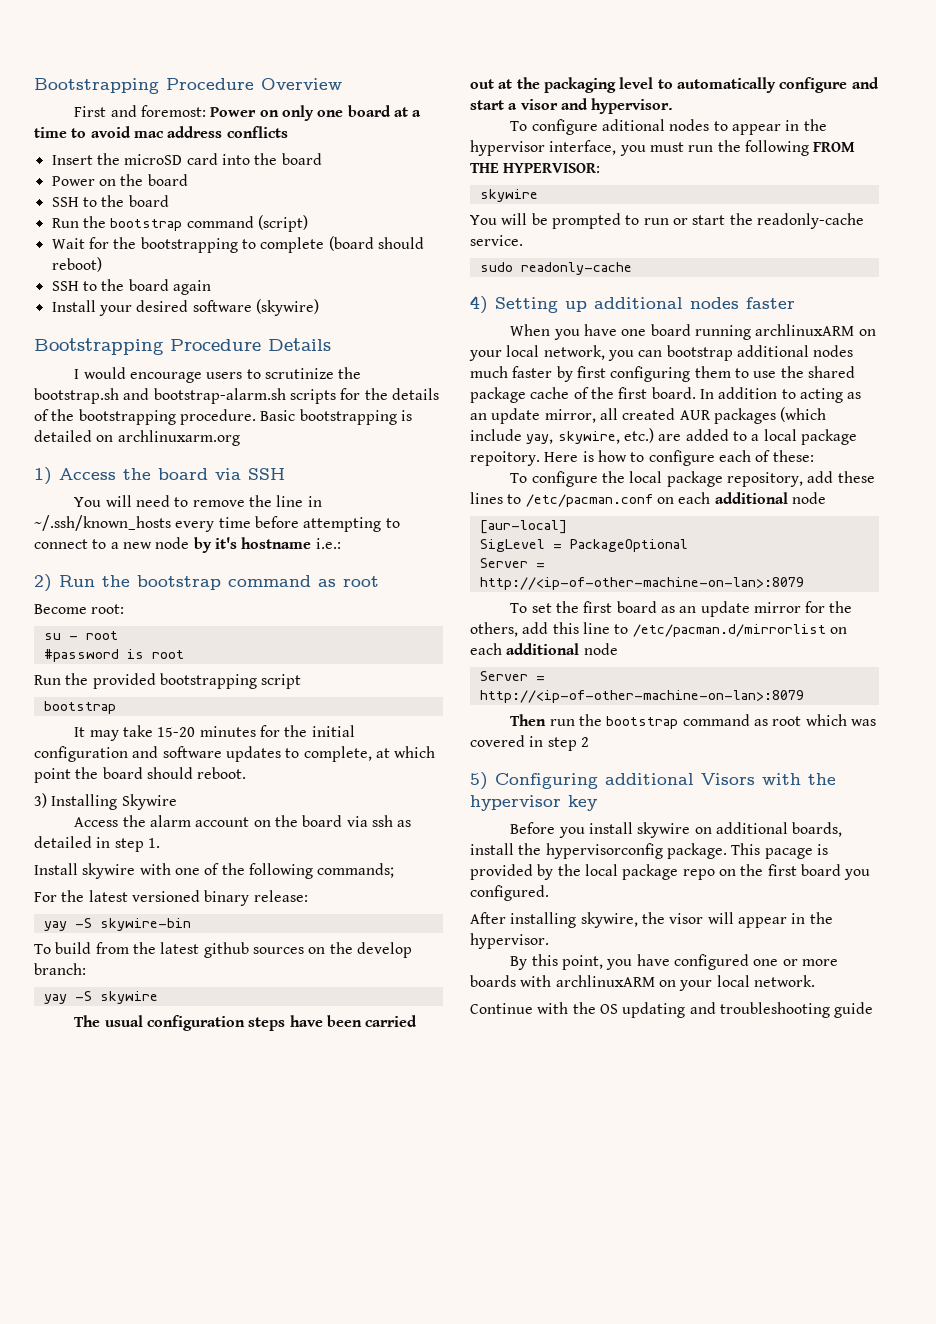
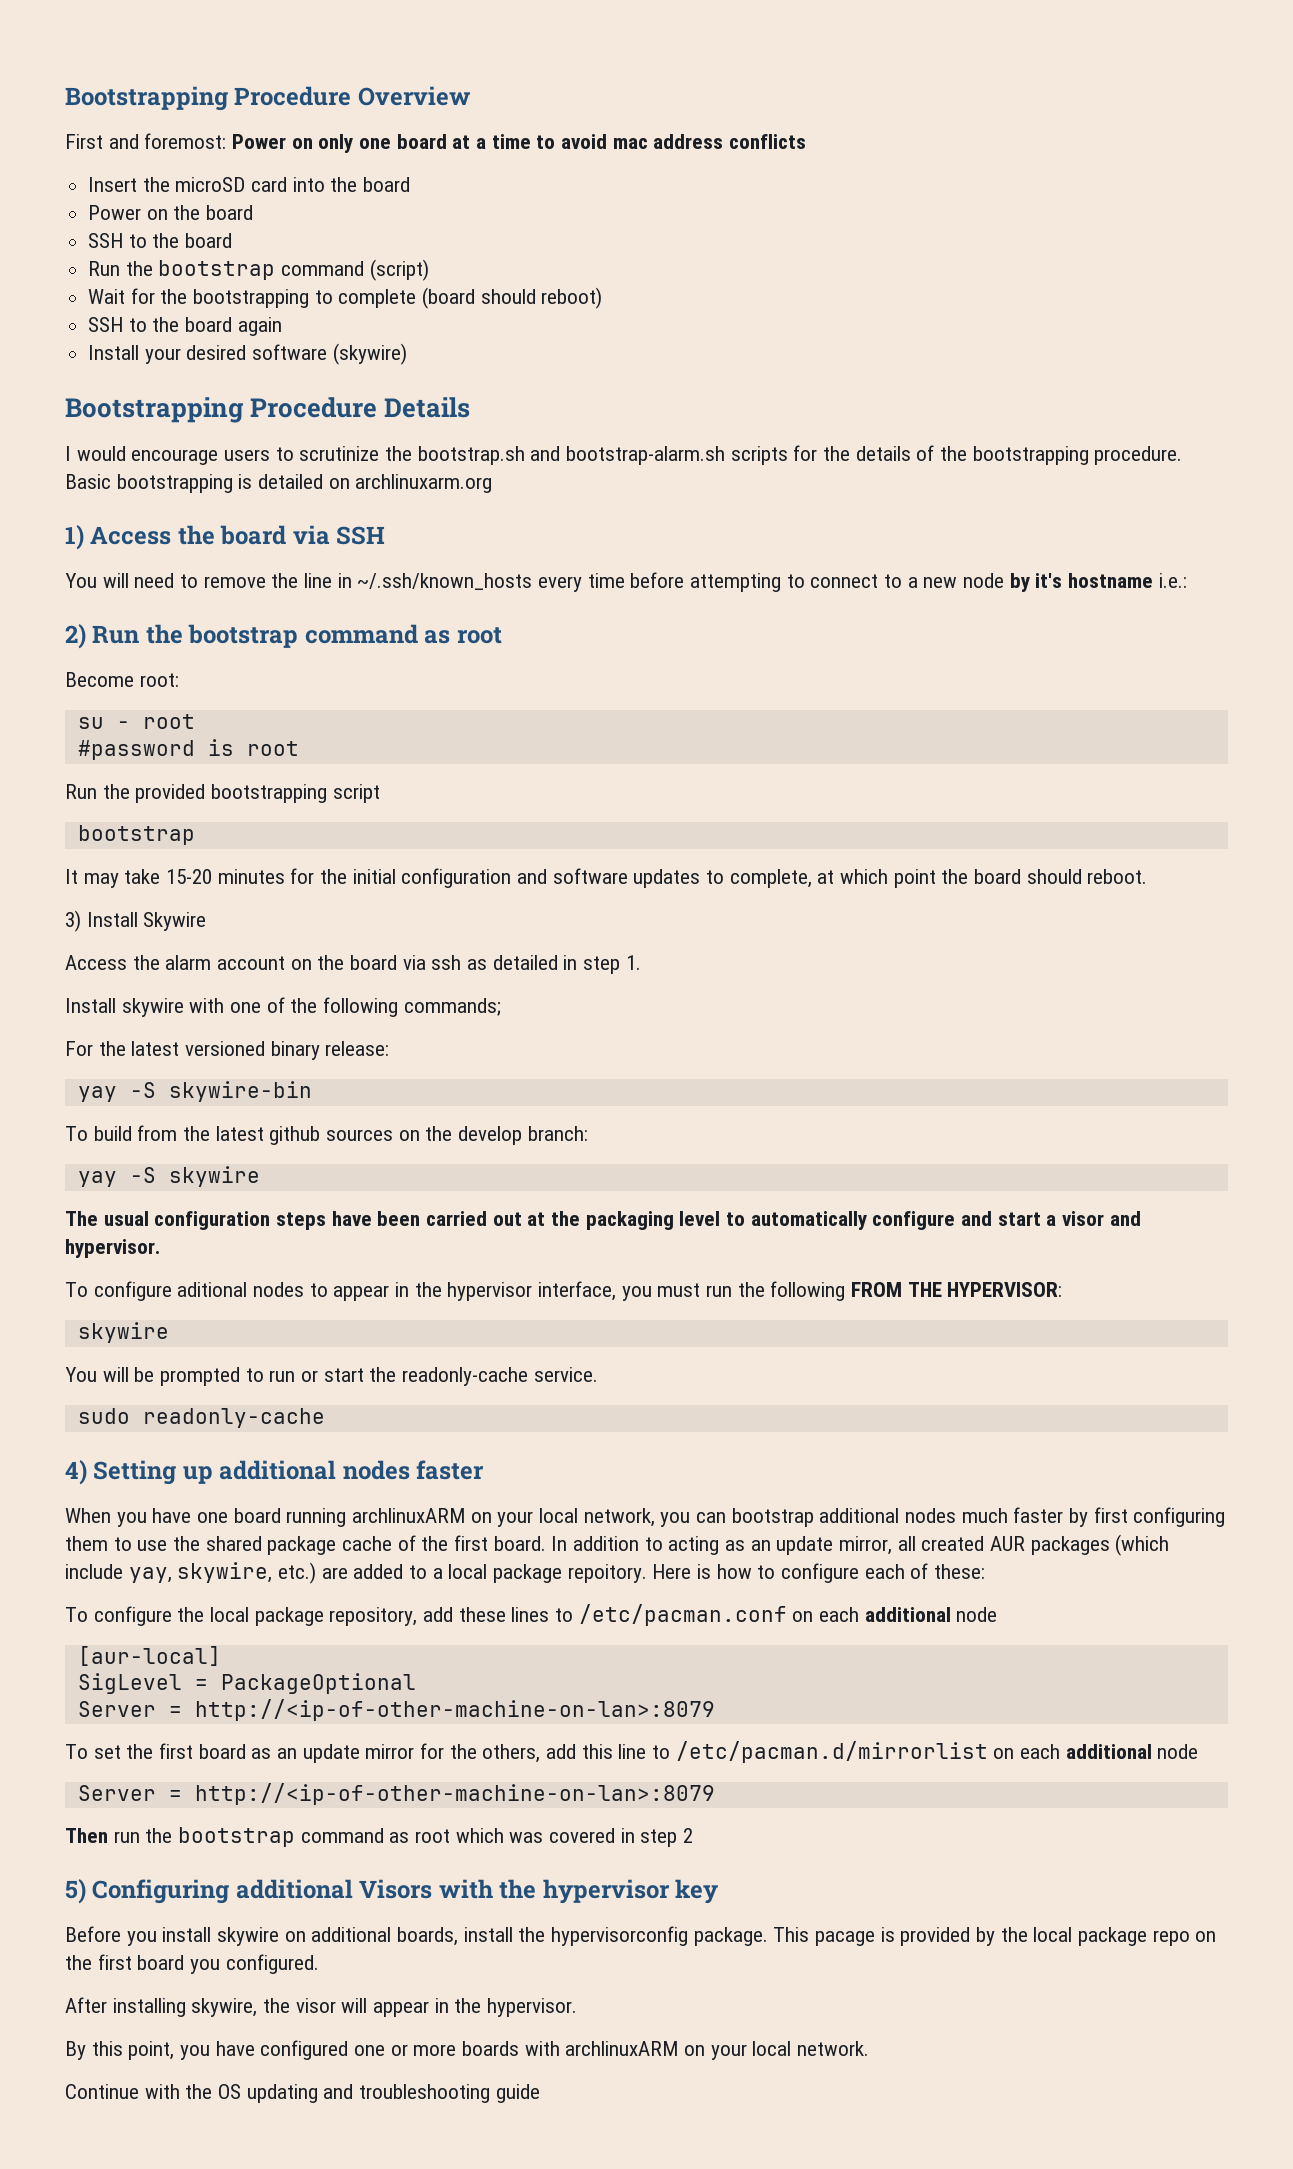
[51,794,118,810] Installing -> [86,912,138,927] Install

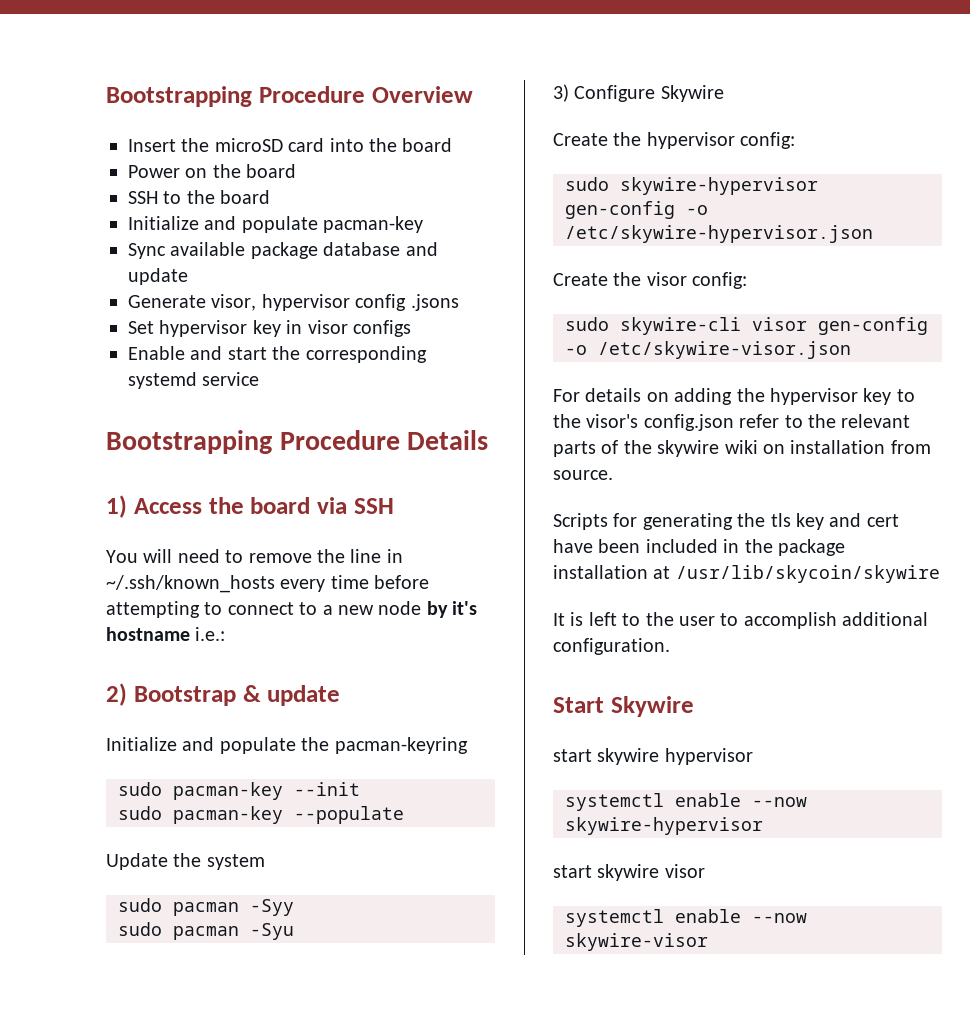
[65,133,807,153] // First and foremost: Power on only one board at a time to avoid mac address conflicts -> (473, 94) none
[88,259,429,281] [88,287,603,309] [88,317,282,336] [88,343,407,365] [65,397,471,423] [65,445,1183,465] [65,474,493,493] Run the bootstrap command (script) // Wait for the bootstrapping to complete (board should reboot) // SSH to the board again // Install your desired software (skywire) // Bootstrapping Procedure Details // I would encourage users to scrutinize the bootstrap.sh and bootstrap-alarm.sh scripts for the details of the bootstrapping procedure. Basic bootstrapping is detailed on archlinuxarm.org -> [128,216,424,233] [128,242,438,259] [128,268,188,285] [128,294,459,311] [128,320,411,337] [128,346,427,363] [128,372,260,389] [106,430,489,454] Initialize and populate pacman-key // Sync available package database and update // Generate visor, hypervisor config .jsons // Set hypervisor key in visor configs // Enable and start the corresponding systemd service // Bootstrapping Procedure Details
[92,624,502,648] [65,672,179,687] [77,714,195,729] [77,739,299,760] [65,784,380,803] [77,825,195,845] [65,868,1148,888] Run the bootstrap command as root // Become root: // su - root // #password is root // Run the provided bootstrapping script // bootstrap // It may take 15-20 minutes for the initial configuration and software updates to complete, at which point the board should reboot. -> [133,685,341,706] [106,737,468,754] [118,782,360,800] [118,806,404,824] [106,853,265,870] [118,898,294,916] [118,922,294,940] Bootstrap & update // Initialize and populate the pacman-keyring // sudo pacman-key --init // sudo pacman-key --populate // Update the system // sudo pacman -Syy // sudo pacman -Syu
[86,912,207,931] [65,955,641,974] [65,997,501,1017] [65,1041,390,1060] [77,1081,312,1102] [65,1125,588,1145] [77,1166,260,1187] [65,1211,1141,1230] [65,1239,160,1258] [65,1281,1063,1301] [77,1322,169,1343] [65,1367,598,1386] [77,1408,325,1428] [65,1460,485,1485] [65,1507,1226,1527] [65,1534,1170,1556] [65,1562,986,1584] [65,1604,998,1626] [77,1646,221,1666] [77,1673,416,1694] [77,1699,715,1721] [65,1741,1199,1763] [77,1783,715,1805] [65,1827,694,1847] [65,1879,719,1904] [65,1926,1217,1946] [65,1954,319,1974] [65,1997,578,2017] [65,2040,870,2060] [65,2084,540,2103] Install Skywire // Access the alarm account on the board via ssh as detailed in step 1. // Install skywire with one of the following commands; // For the latest versioned binary release: // yay -S skywire-bin // To build from the latest github sources on the develop branch: // yay -S skywire // The usual configuration steps have been carried out at the packaging level to automatically configure and start a visor and hypervisor. // To configure aditional nodes to appear in the hypervisor interface, you must run the following FROM THE HYPERVISOR: // skywire // You will be prompted to run or start the readonly-cache service. // sudo readonly-cache // 4) Setting up additional nodes faster // When you have one board running archlinuxARM on your local network, you can bootstrap additional nodes much faster by first configuring them to use the shared package cache of the first board. In addition to acting as an update mirror, all created AUR packages (which include yay, skywire, etc.) are added to a local package repoitory. Here is how to configure each of these: // To configure the local package repository, add these lines to /etc/pacman.conf on each additional node // [aur-local] // SigLevel = PackageOptional // Server = http://<ip-of-other-machine-on-lan>:8079 // To set the first board as an update mirror for the others, add this line to /etc/pacman.d/mirrorlist on each additional node // Server = http://<ip-of-other-machine-on-lan>:8079 // Then run the bootstrap command as root which was covered in step 2 // 5) Configuring additional Visors with the hypervisor key // Before you install skywire on additional boards, install the hypervisorconfig package. This pacage is provided by the local package repo on the first board you configured. // After installing skywire, the visor will appear in the hypervisor. // By this point, you have configured one or more boards with archlinuxARM on your local network. // Continue with the OS updating and troubleshooting guide -> [574,85,724,102] [553,132,796,149] [565,177,818,195] [565,201,708,219] [565,225,873,243] [553,272,748,289] [565,317,928,335] [565,341,851,359] [553,388,915,405] [553,414,911,431] [553,440,931,457] [553,470,613,480] [553,513,899,530] [553,539,845,556] [553,565,940,583] [553,612,929,629] [553,638,670,655] [553,696,694,717] [553,748,753,765] [565,793,807,811] [565,817,763,835] [553,864,705,881] [565,909,807,927] [565,933,708,951] Configure Skywire // Create the hypervisor config: // sudo skywire-hypervisor gen-config -o /etc/skywire-hypervisor.json // Create the visor config: // sudo skywire-cli visor gen-config -o /etc/skywire-visor.json // For details on adding the hypervisor key to the visor's config.json refer to the relevant parts of the skywire wiki on installation from source. // Scripts for generating the tls key and cert have been included in the package installation at /usr/lib/skycoin/skywire // It is left to the user to accomplish additional configuration. // Start Skywire // start skywire hypervisor // systemctl enable --now skywire-hypervisor // start skywire visor // systemctl enable --now skywire-visor

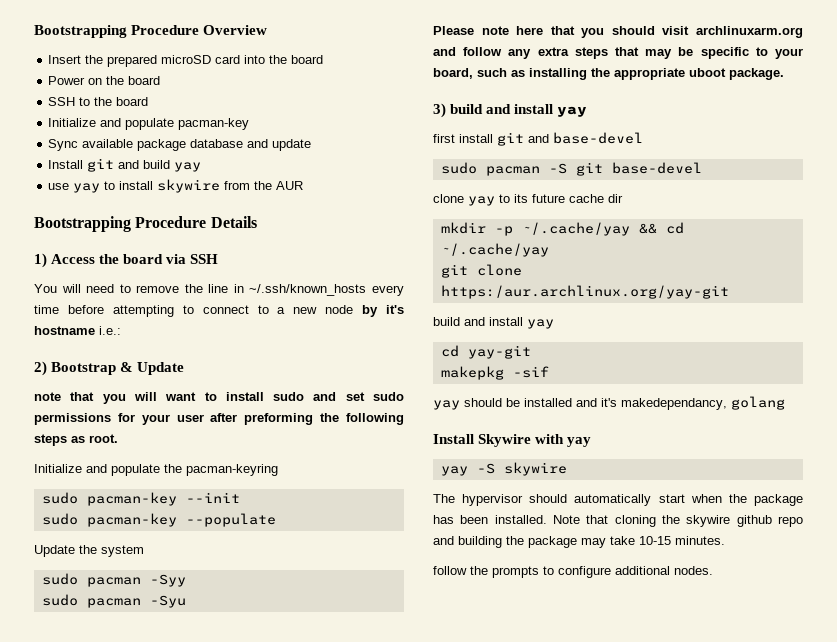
(210, 145) none -> [107,55,158,67] prepared
[128,294,459,311] [128,320,411,337] [128,346,427,363] [128,372,260,389] Generate visor, hypervisor config .jsons // Set hypervisor key in visor configs // Enable and start the corresponding systemd service -> [48,158,202,172] [48,179,304,193] Install git and build yay // use yay to install skywire from the AUR
[267,685,341,706] update -> [137,362,185,375] [34,392,405,404] [34,413,404,425] [34,434,118,446] Update // note that you will want to install sudo and set sudo permissions for your user after preforming the following steps as root.
[553,84,724,102] [553,132,796,149] [565,177,818,195] [565,201,708,219] [565,225,873,243] [553,272,748,289] [565,317,928,335] [565,341,851,359] [553,388,915,405] [553,414,911,431] [553,440,931,457] [553,470,613,480] [553,513,899,530] [553,539,845,556] [553,565,940,583] [553,612,929,629] [553,638,670,655] [553,696,694,717] [553,748,753,765] [565,793,807,811] [565,817,763,835] [553,864,705,881] [565,909,807,927] [565,933,708,951] 3) Configure Skywire // Create the hypervisor config: // sudo skywire-hypervisor gen-config -o /etc/skywire-hypervisor.json // Create the visor config: // sudo skywire-cli visor gen-config -o /etc/skywire-visor.json // For details on adding the hypervisor key to the visor's config.json refer to the relevant parts of the skywire wiki on installation from source. // Scripts for generating the tls key and cert have been included in the package installation at /usr/lib/skycoin/skywire // It is left to the user to accomplish additional configuration. // Start Skywire // start skywire hypervisor // systemctl enable --now skywire-hypervisor // start skywire visor // systemctl enable --now skywire-visor -> [433,26,803,38] [433,47,803,59] [433,68,784,80] [433,103,588,118] [433,132,643,146] [440,162,702,176] [433,194,623,206] [440,222,684,236] [440,243,549,257] [440,264,522,278] [440,285,729,299] [433,317,554,329] [440,345,531,359] [440,366,549,380] [433,396,785,410] [433,434,592,447] [440,462,567,476] [433,494,803,506] [433,515,803,527] [433,536,725,548] [433,566,713,578] Please note here that you should visit archlinuxarm.org and follow any extra steps that may be specific to your board, such as installing the appropriate uboot package. // 3) build and install yay // first install git and base-devel // sudo pacman -S git base-devel // clone yay to its future cache dir // mkdir -p ~/.cache/yay && cd ~/.cache/yay // git clone https:/aur.archlinux.org/yay-git // build and install yay // cd yay-git // makepkg -sif // yay should be installed and it's makedependancy, golang // Install Skywire with yay // yay -S skywire // The hypervisor should automatically start when the package has been installed. Note that cloning the skywire github repo and building the package may take 10-15 minutes. // follow the prompts to configure additional nodes.

